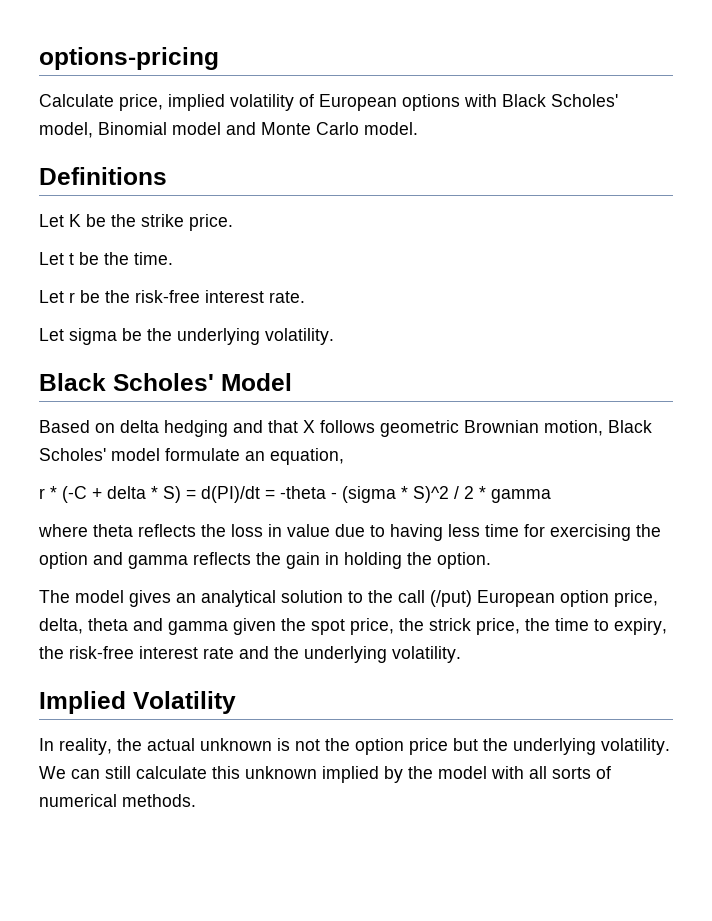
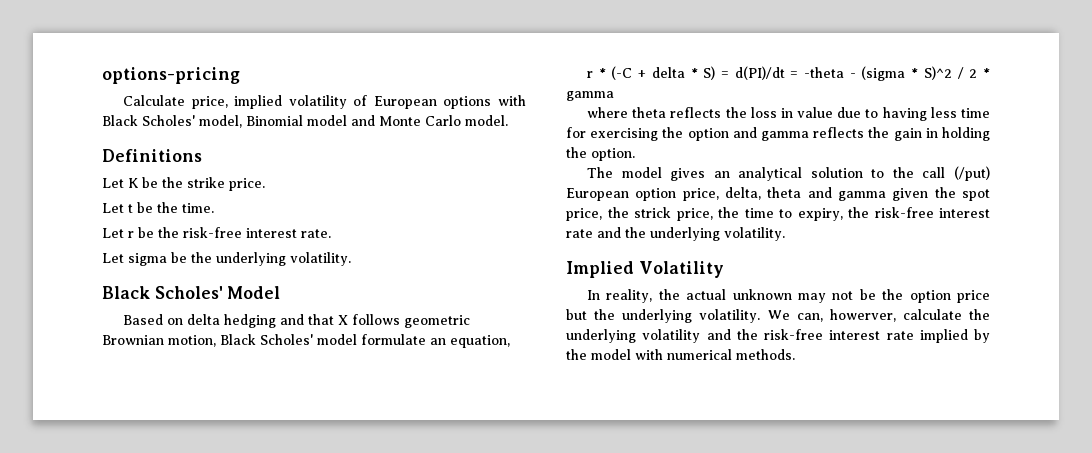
[277,738,320,751] is not -> [798,289,876,303] may not be
[71,766,317,779] can still calculate this unknown -> [796,309,990,322] [566,329,914,343] can, howerver, calculate the underlying volatility and the risk-free interest rate
[529,766,611,779] all sorts of -> (663, 354) none

